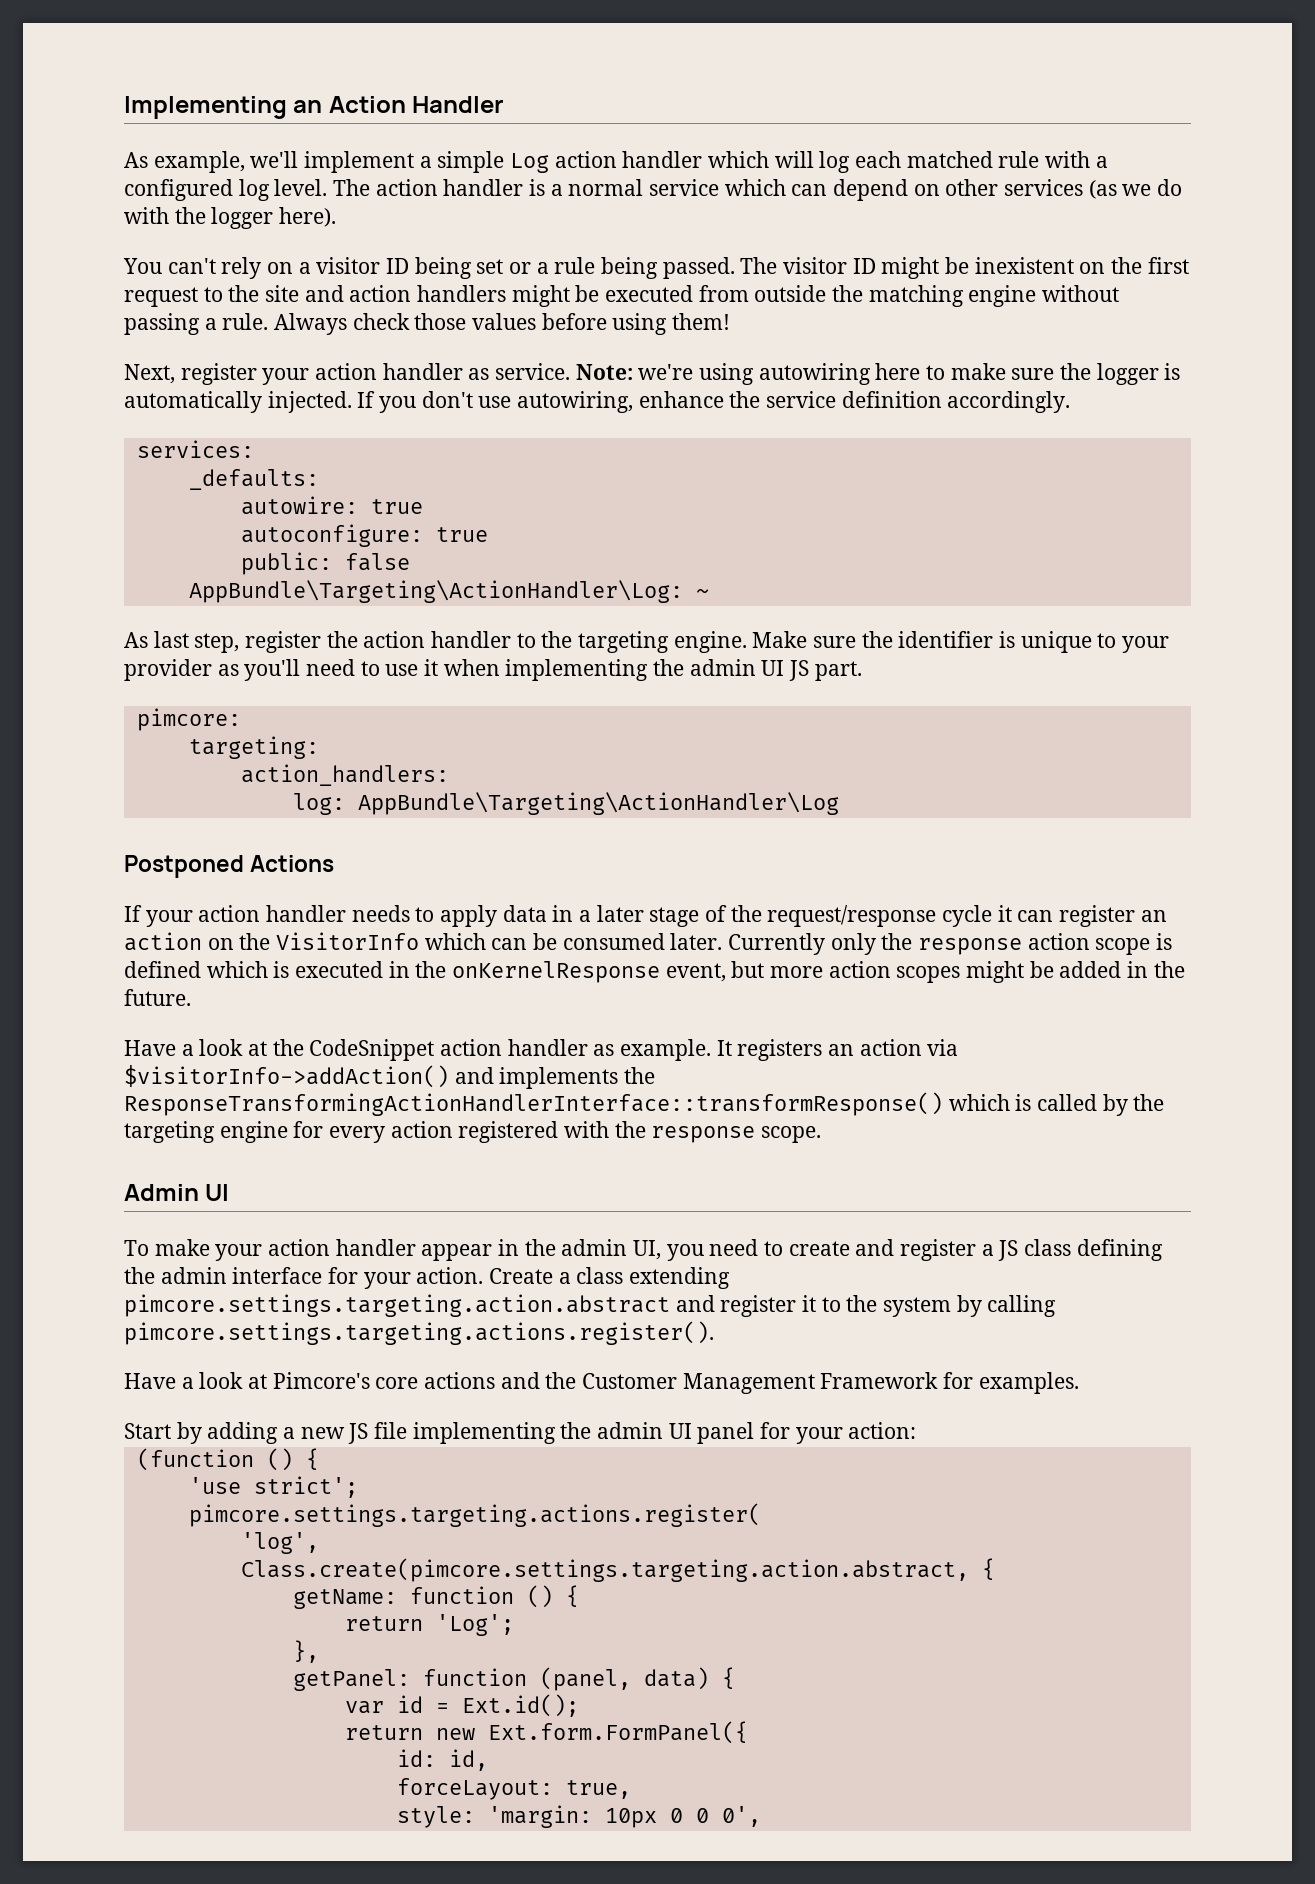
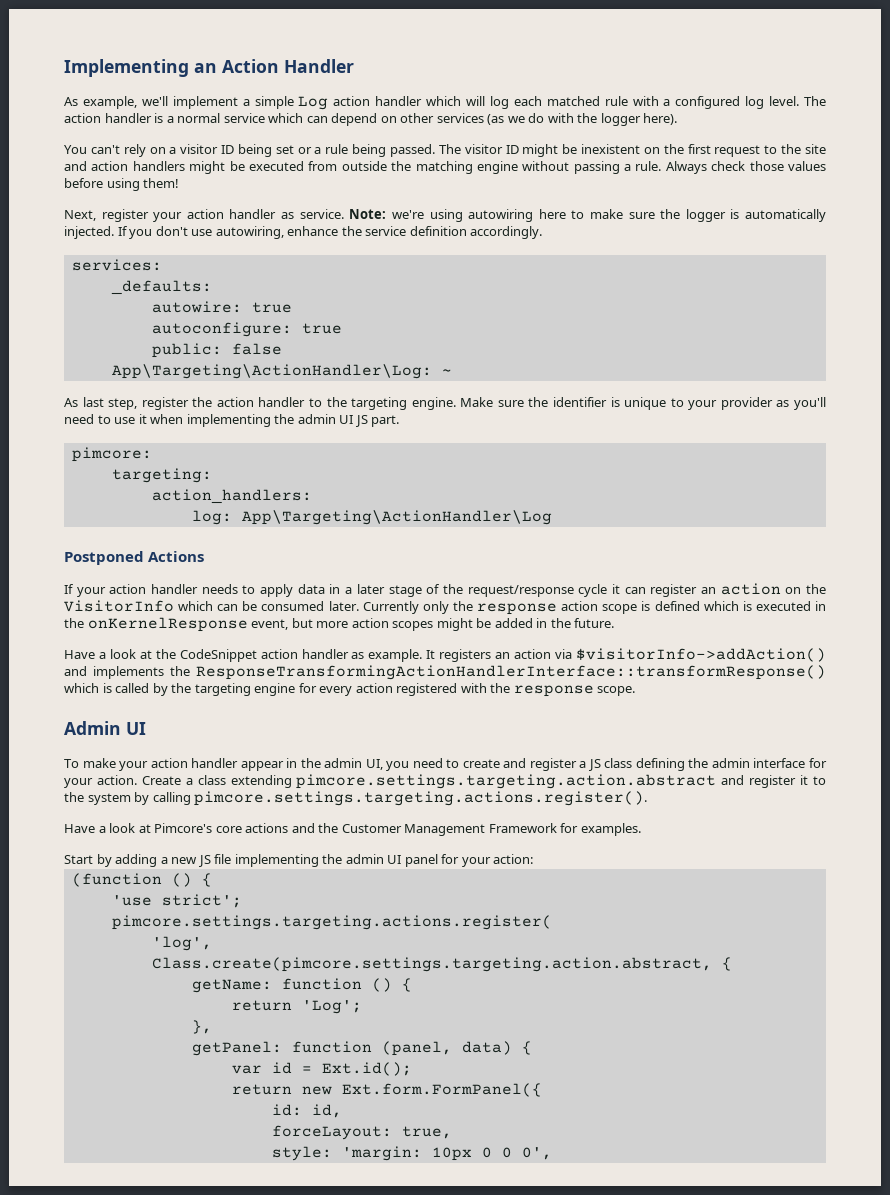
[188,580,683,603] AppBundle\Targeting\ActionHandler\Log: -> [111,364,432,379] App\Targeting\ActionHandler\Log:
[357,792,839,815] AppBundle\Targeting\ActionHandler\Log -> [241,510,552,525] App\Targeting\ActionHandler\Log

